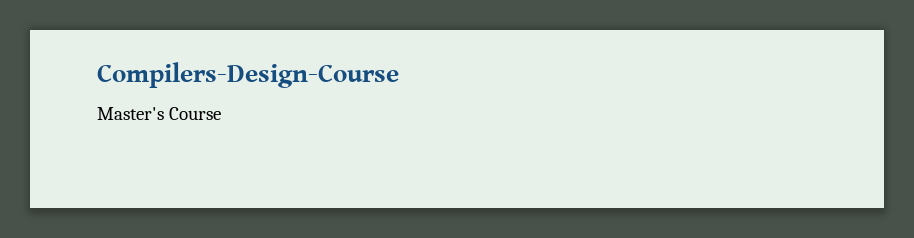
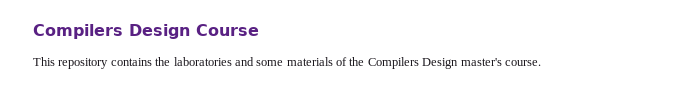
[97,62,399,88] [97,107,222,120] Compilers-Design-Course // Master's Course -> [33,24,259,39] [33,57,541,69] Compilers Design Course // This repository contains the laboratories and some materials of the Compilers Design master's course.

